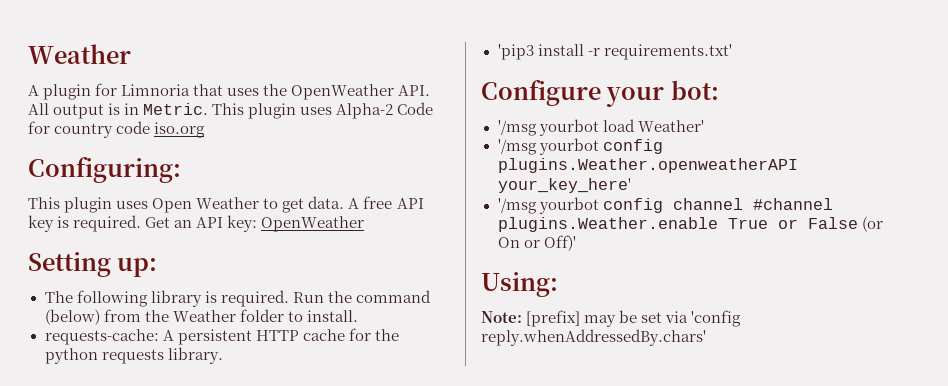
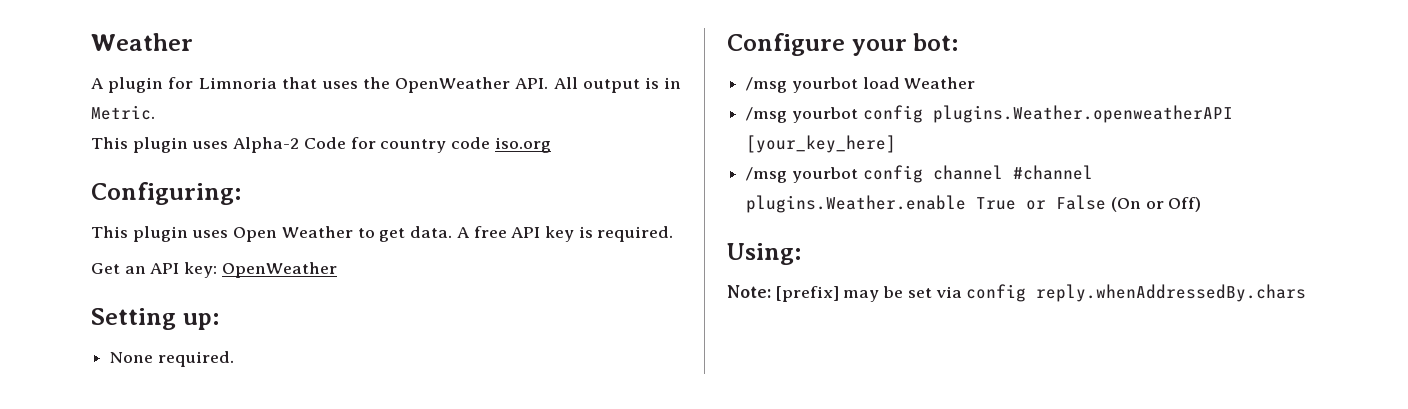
(209, 109) none -> (155, 112) //
(142, 223) none -> (674, 234) //
[44,290,431,307] [44,309,358,325] [44,328,399,345] [44,347,223,364] [497,44,732,60] The following library is required. Run the command (below) from the Weather folder to install. // requests-cache: A persistent HTTP cache for the python requests library. // 'pip3 install -r requirements.txt' -> [110,351,234,367] None required.
[497,120,537,136] '/msg -> [746,77,788,93] /msg
[637,120,704,132] [497,139,537,155] Weather' // '/msg -> [904,77,976,89] [746,107,788,123] Weather // /msg
[497,178,631,193] [497,198,537,214] your_key_here' // '/msg -> [746,135,897,153] [746,167,788,183] [your_key_here] // /msg
[861,216,883,232] [497,235,576,251] (or On or Off)' -> [1110,197,1202,212] (On or Off)
[691,310,742,327] [481,329,706,346] 'config reply.whenAddressedBy.chars' -> [966,284,1307,302] config reply.whenAddressedBy.chars

